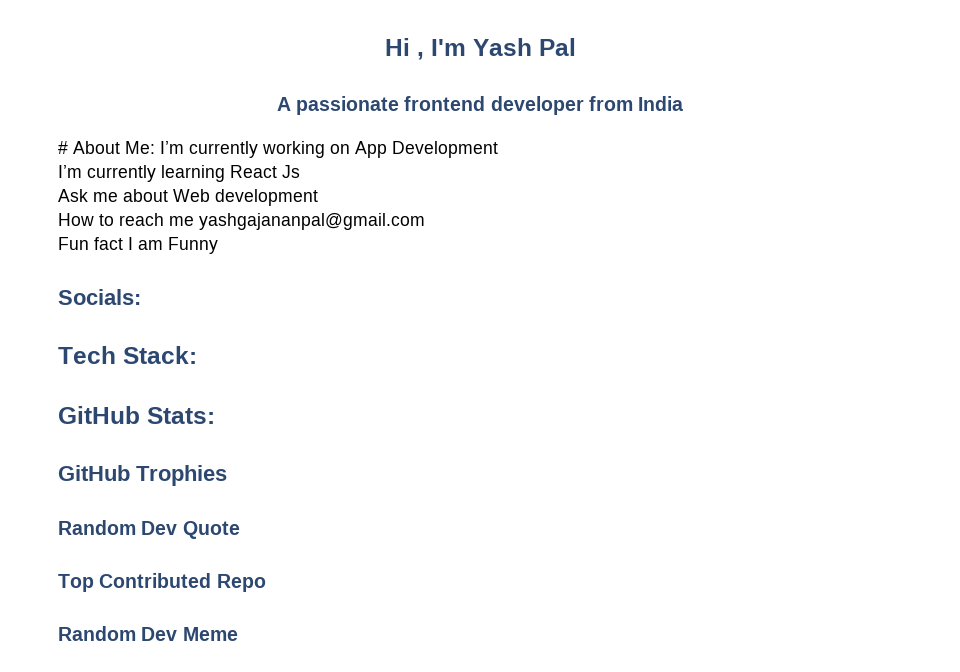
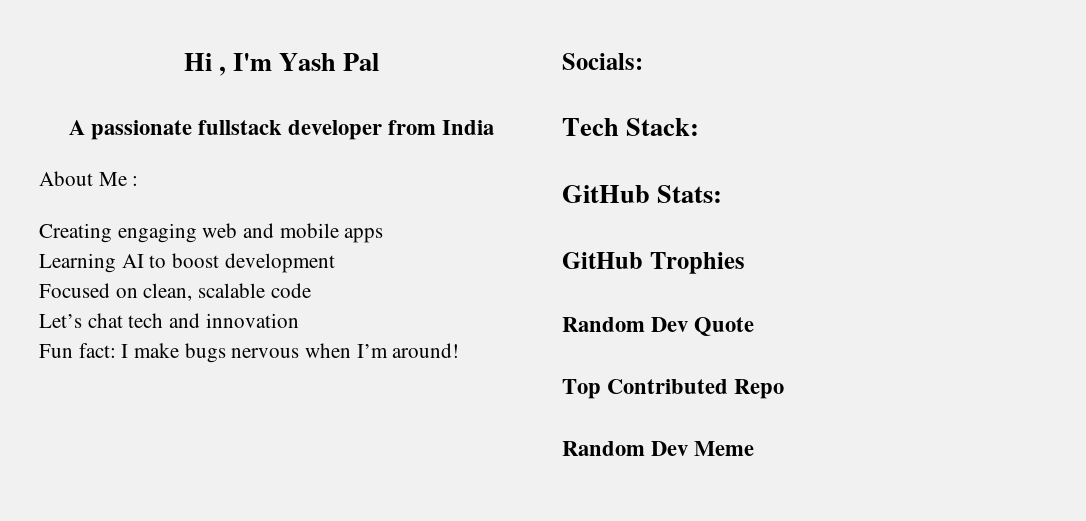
[404,96,486,111] frontend -> [197,120,282,135] fullstack
[58,141,498,158] [58,165,300,182] [58,189,318,206] [58,213,425,230] [58,237,218,254] # About Me: I’m currently working on App Development // I’m currently learning React Js // Ask me about Web development // How to reach me yashgajananpal@gmail.com // Fun fact I am Funny -> [39,171,139,186] [39,223,384,243] [39,253,335,273] [39,283,311,301] [39,313,299,328] [39,343,460,363] About Me : // Creating engaging web and mobile apps // Learning AI to boost development // Focused on clean, scalable code // Let’s chat tech and innovation // Fun fact: I make bugs nervous when I’m around!

